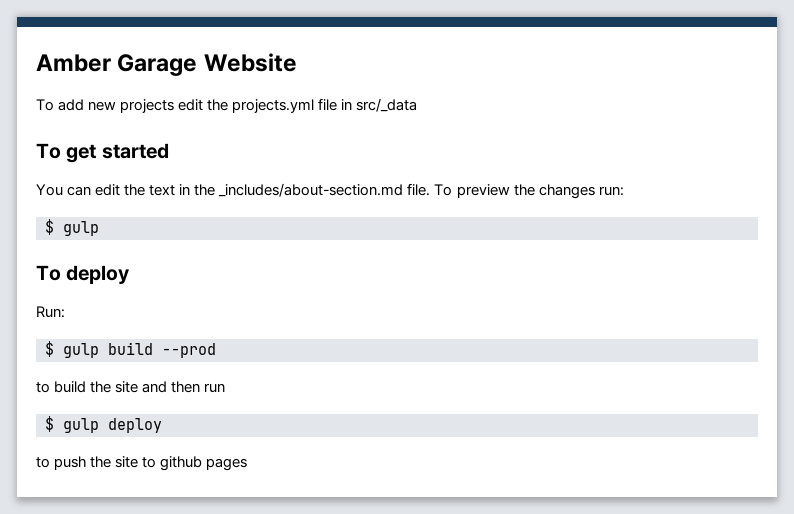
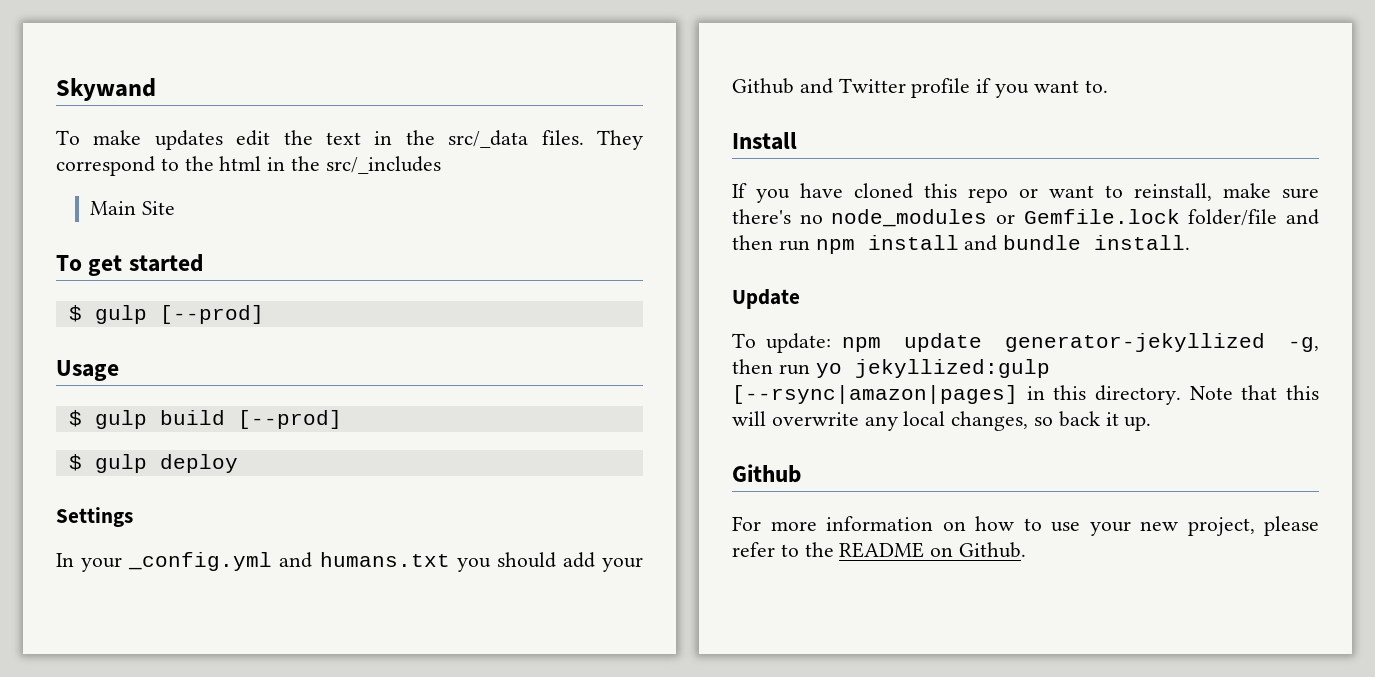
[36,53,297,76] [36,98,418,113] [36,143,169,163] [36,183,624,199] [45,219,99,236] [36,265,130,284] [36,306,65,318] Amber Garage Website // To add new projects edit the projects.yml file in src/_data // To get started // You can edit the text in the _includes/about-section.md file. To preview the changes run: // $ gulp // To deploy // Run: -> [56,78,156,101] [56,130,643,150] [56,156,441,176] [90,201,176,215] [56,254,203,276] [68,305,264,324] [56,360,119,381] Skywand // To make updates edit the text in the src/_data files. They correspond to the html in the src/_includes // Main Site // To get started // $ gulp [--prod] // Usage
[162,343,216,358] [36,381,226,393] [45,416,162,433] [36,456,248,471] --prod // to build the site and then run // $ gulp deploy // to push the site to github pages -> [237,410,342,429] [68,454,238,473] [56,507,133,527] [56,552,643,572] [732,78,1108,98] [732,132,797,150] [732,183,1319,203] [732,209,1319,227] [732,235,1191,254] [732,289,800,309] [732,333,1319,353] [732,359,1050,378] [732,385,1319,405] [732,411,1152,431] [732,464,801,483] [732,516,1319,536] [732,542,1027,558] [--prod] // $ gulp deploy // Settings // In your _config.yml and humans.txt you should add your Github and Twitter profile if you want to. // Install // If you have cloned this repo or want to reinstall, make sure there's no node_modules or Gemfile.lock folder/file and then run npm install and bundle install. // Update // To update: npm update generator-jekyllized -g, then run yo jekyllized:gulp [--rsync|amazon|pages] in this directory. Note that this will overwrite any local changes, so back it up. // Github // For more information on how to use your new project, please refer to the README on Github.

